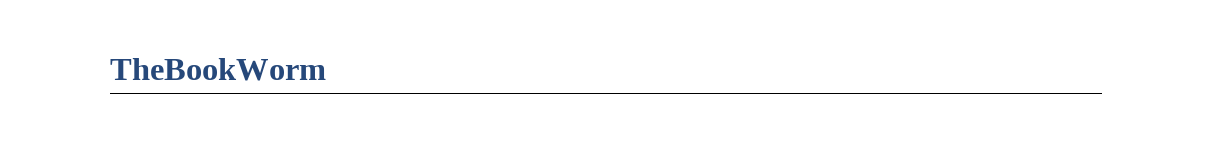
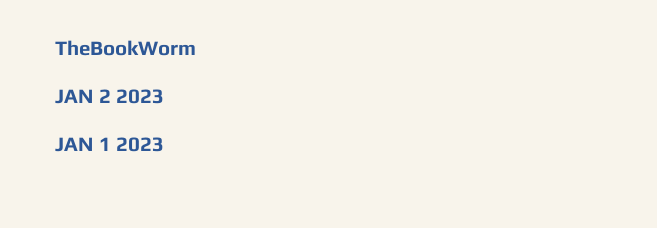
(326, 69) none -> [55,89,165,104] [55,137,165,152] // JAN 2 2023 // JAN 1 2023

